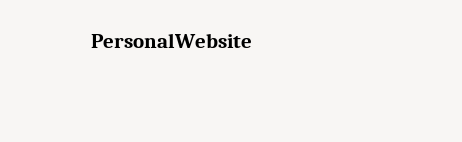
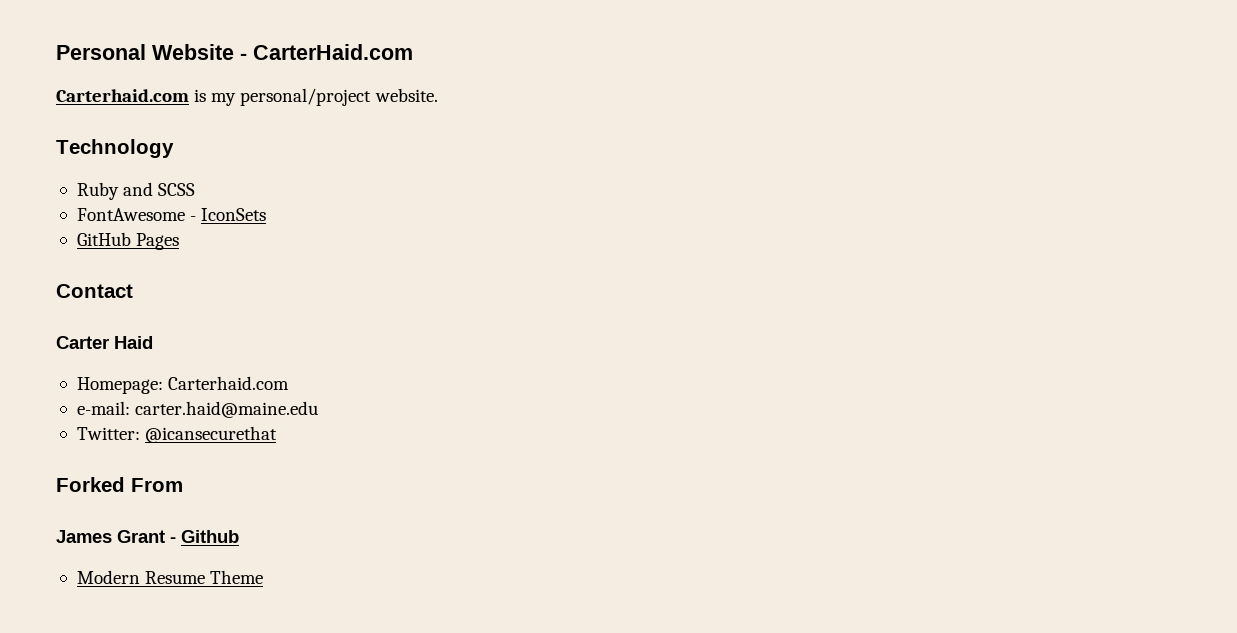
[91,33,252,48] PersonalWebsite -> [56,44,413,60] [56,88,438,106] [56,139,174,158] [76,182,196,200] [76,208,267,221] [76,232,180,250] [56,284,133,298] [56,336,153,349] [76,376,290,394] [76,401,319,418] [76,426,278,443] [56,477,183,492] [56,530,239,543] [76,570,264,584] Personal Website - CarterHaid.com // Carterhaid.com is my personal/project website. // Technology // Ruby and SCSS // FontAwesome - IconSets // GitHub Pages // Contact // Carter Haid // Homepage: Carterhaid.com // e-mail: carter.haid@maine.edu // Twitter: @icansecurethat // Forked From // James Grant - Github // Modern Resume Theme

